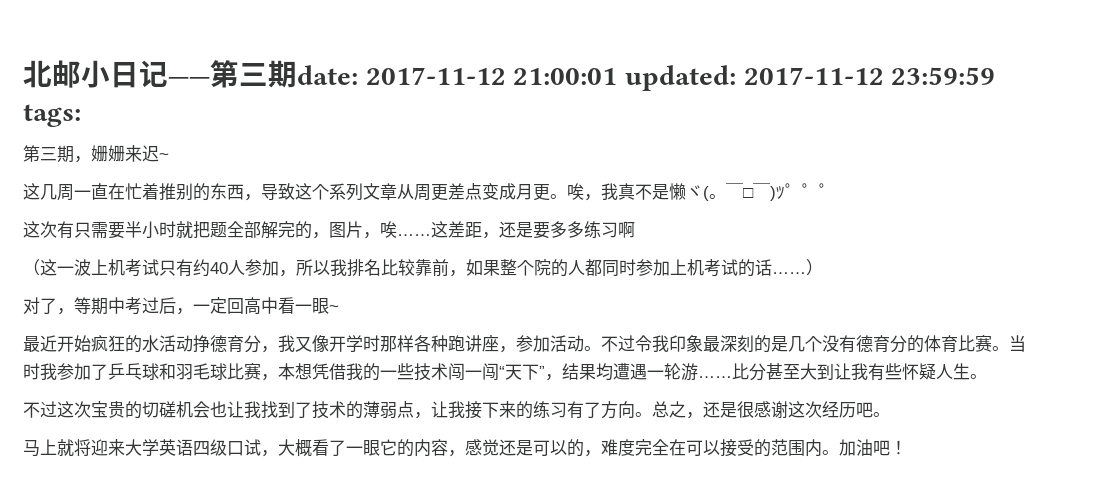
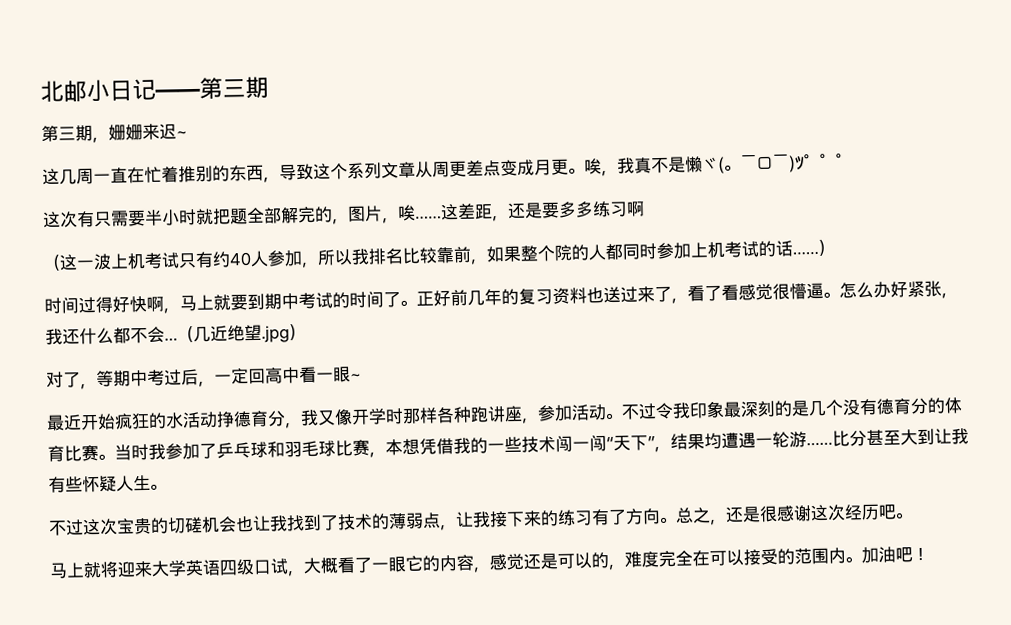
[297,65,996,91] [23,104,81,127] date: 2017-11-12 21:00:01 updated: 2017-11-12 23:59:59 tags: -> (269, 87) none
(823, 267) none -> [44,280,958,314] [45,323,306,345] // 时间过得好快啊，马上就要到期中考试的时间了。正好前几年的复习资料也送过来了，看了看感觉很懵逼。怎么办好紧张，我还什么都不会…（几近绝望.jpg）

